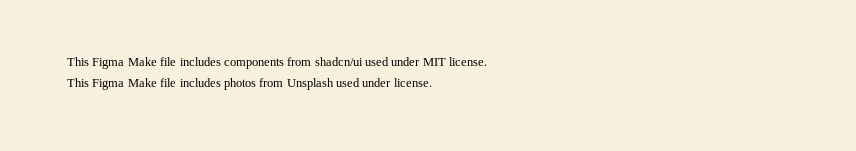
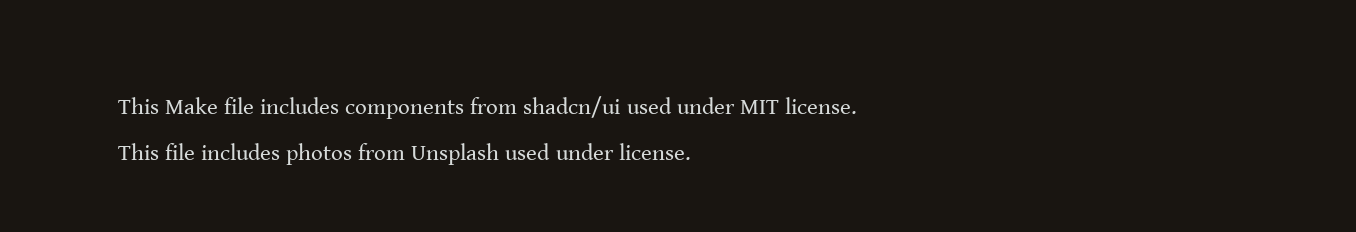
[67,57,125,69] This Figma -> [118,97,159,114] This
[92,78,157,90] Figma Make -> (159, 151) none

